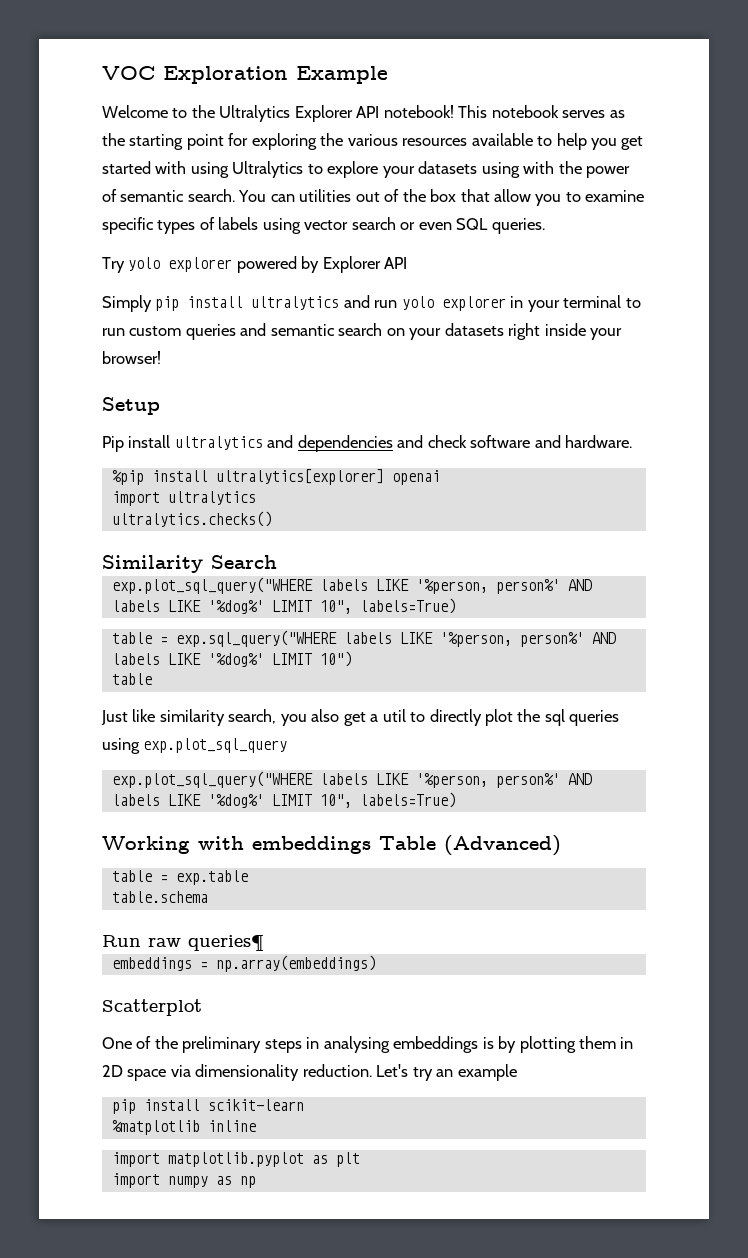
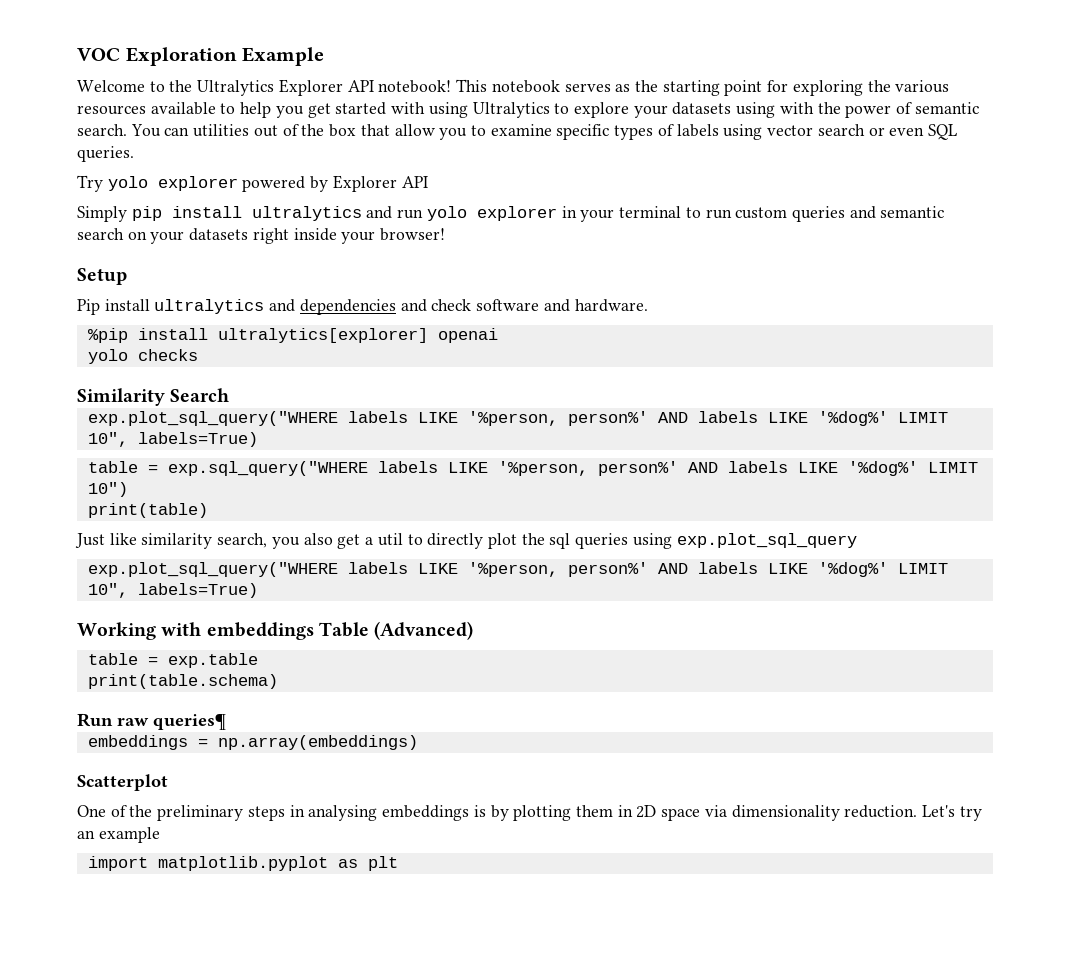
[111,491,256,506] [111,511,272,527] import ultralytics // ultralytics.checks() -> [87,349,198,364] yolo checks
[111,673,152,685] table -> [87,503,208,518] print(table)
[111,891,208,903] table.schema -> [87,674,278,689] print(table.schema)
[111,1099,304,1114] [111,1120,256,1135] // pip install scikit-learn // %matplotlib inline -> (160, 835) none
[111,1173,256,1188] // import numpy as np -> (398, 863) none

